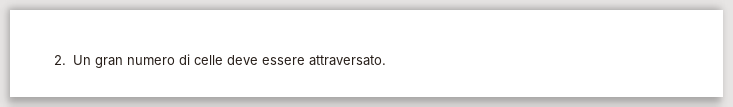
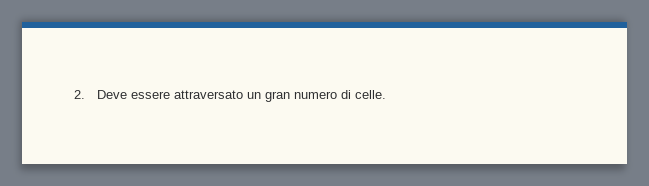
[72,54,386,68] Un gran numero di celle deve essere attraversato. -> [96,90,386,102] Deve essere attraversato un gran numero di celle.

